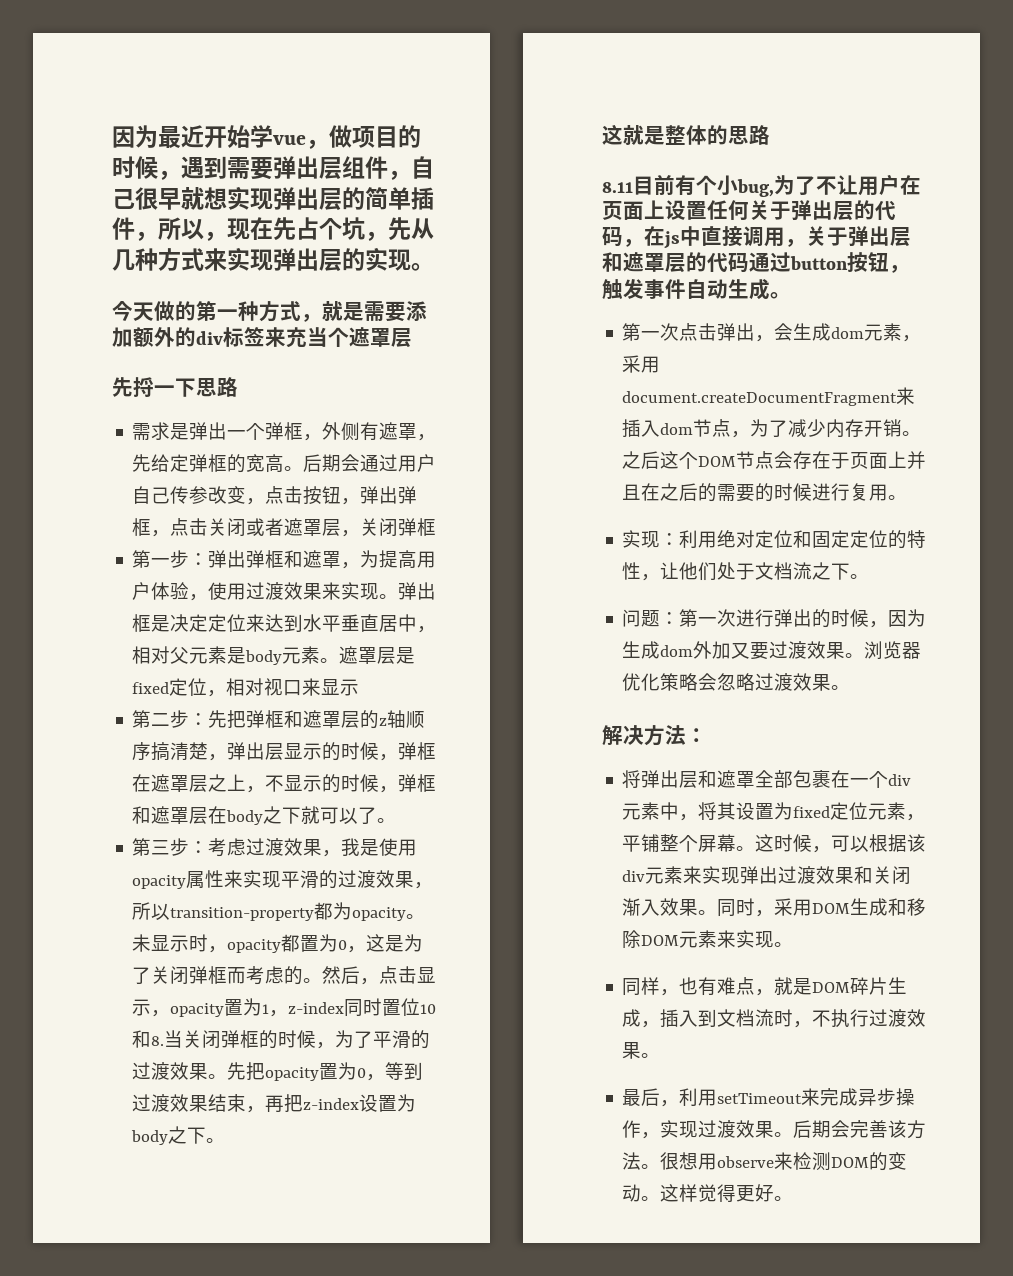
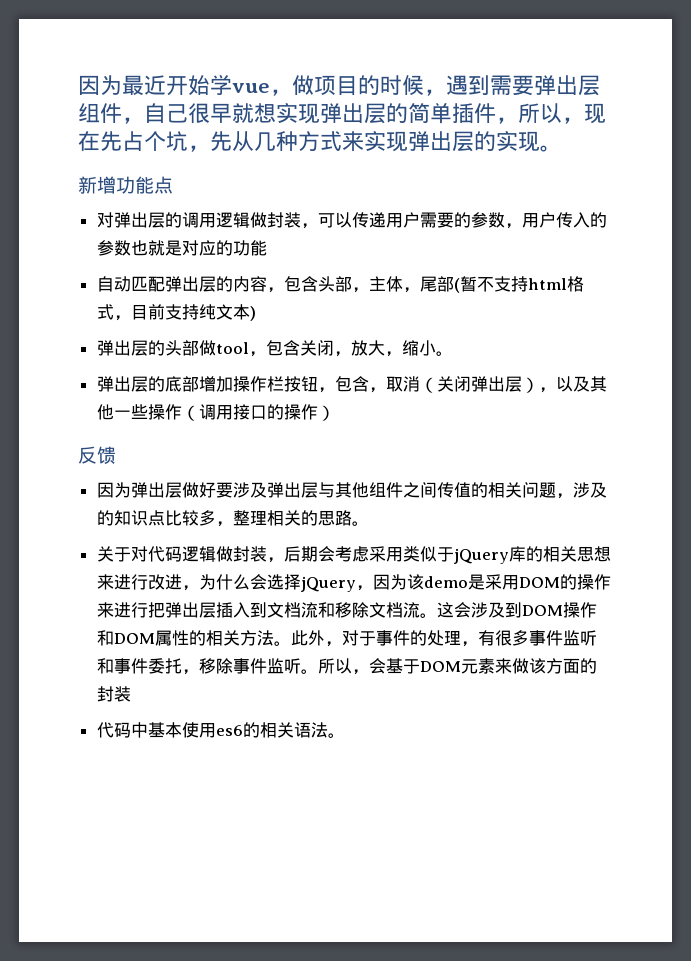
[112,301,427,322] [112,327,412,348] [112,377,238,397] [132,422,437,441] [132,454,437,473] [132,486,418,505] [132,518,437,537] [132,550,437,569] [132,582,437,601] [132,614,437,633] [132,646,416,665] [132,678,360,697] [132,710,426,729] [132,742,437,761] [132,774,437,793] [132,806,397,825] [132,838,418,857] [132,870,434,889] [132,902,426,921] [132,934,424,953] [132,966,437,985] [132,998,437,1017] [132,1030,431,1049] [132,1062,424,1081] [132,1094,417,1113] [131,1126,226,1145] [602,124,770,145] [602,174,921,197] [602,200,896,221] [602,226,911,249] [602,252,910,273] [602,278,791,300] [622,323,922,342] [622,355,661,373] [622,387,916,406] [622,419,922,438] [622,451,927,469] [622,483,908,502] [622,530,927,549] [622,562,870,581] [622,609,927,628] [622,641,922,660] [622,673,851,691] [602,725,707,746] [622,770,912,788] [622,802,926,821] [622,834,927,853] [622,866,912,885] [622,898,927,917] [622,930,794,948] [622,977,908,996] [622,1009,927,1028] [622,1042,661,1059] [622,1088,916,1107] [622,1120,927,1139] [622,1152,908,1171] [622,1184,775,1202] 今天做的第一种方式，就是需要添加额外的div标签来充当个遮罩层 // 先捋一下思路 // 需求是弹出一个弹框，外侧有遮罩，先给定弹框的宽高。后期会通过用户自己传参改变，点击按钮，弹出弹框，点击关闭或者遮罩层，关闭弹框 // 第一步：弹出弹框和遮罩，为提高用户体验，使用过渡效果来实现。弹出框是决定定位来达到水平垂直居中，相对父元素是body元素。遮罩层是fixed定位，相对视口来显示 // 第二步：先把弹框和遮罩层的z轴顺序搞清楚，弹出层显示的时候，弹框在遮罩层之上，不显示的时候，弹框和遮罩层在body之下就可以了。 // 第三步：考虑过渡效果，我是使用opacity属性来实现平滑的过渡效果，所以transition-property都为opacity。未显示时，opacity都置为0，这是为了关闭弹框而考虑的。然后，点击显示，opacity置为1，z-index同时置位10和8.当关闭弹框的时候，为了平滑的过渡效果。先把opacity置为0，等到过渡效果结束，再把z-index设置为body之下。 // 这就是整体的思路 // 8.11目前有个小bug,为了不让用户在页面上设置任何关于弹出层的代码，在js中直接调用，关于弹出层和遮罩层的代码通过button按钮，触发事件自动生成。 // 第一次点击弹出，会生成dom元素，采用document.createDocumentFragment来插入dom节点，为了减少内存开销。之后这个DOM节点会存在于页面上并且在之后的需要的时候进行复用。 // 实现：利用绝对定位和固定定位的特性，让他们处于文档流之下。 // 问题：第一次进行弹出的时候，因为生成dom外加又要过渡效果。浏览器优化策略会忽略过渡效果。 // 解决方法： // 将弹出层和遮罩全部包裹在一个div元素中，将其设置为fixed定位元素，平铺整个屏幕。这时候，可以根据该div元素来实现弹出过渡效果和关闭渐入效果。同时，采用DOM生成和移除DOM元素来实现。 // 同样，也有难点，就是DOM碎片生成，插入到文档流时，不执行过渡效果。 // 最后，利用setTimeout来完成异步操作，实现过渡效果。后期会完善该方法。很想用observe来检测DOM的变动。这样觉得更好 -> [78,176,173,194] [96,212,607,229] [96,240,267,256] [96,276,584,293] [96,304,256,321] [96,340,453,357] [96,376,607,393] [96,404,335,421] [78,446,116,464] [96,482,607,499] [96,510,369,527] [96,546,611,564] [96,574,611,592] [96,602,597,618] [96,630,597,647] [96,658,597,675] [96,686,131,702] [96,722,328,738] 新增功能点 // 对弹出层的调用逻辑做封装，可以传递用户需要的参数，用户传入的参数也就是对应的功能 // 自动匹配弹出层的内容，包含头部，主体，尾部(暂不支持html格式，目前支持纯文本) // 弹出层的头部做tool，包含关闭，放大，缩小。 // 弹出层的底部增加操作栏按钮，包含，取消（关闭弹出层），以及其他一些操作（调用接口的操作） // 反馈 // 因为弹出层做好要涉及弹出层与其他组件之间传值的相关问题，涉及的知识点比较多，整理相关的思路。 // 关于对代码逻辑做封装，后期会考虑采用类似于jQuery库的相关思想来进行改进，为什么会选择jQuery，因为该demo是采用DOM的操作来进行把弹出层插入到文档流和移除文档流。这会涉及到DOM操作和DOM属性的相关方法。此外，对于事件的处理，有很多事件监听和事件委托，移除事件监听。所以，会基于DOM元素来做该方面的封装 // 代码中基本使用es6的相关语法

